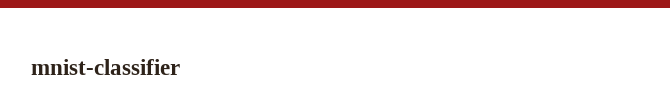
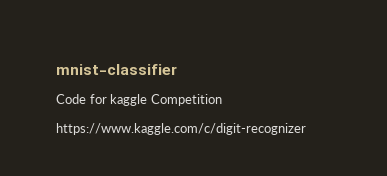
(180, 67) none -> [56,94,222,106] [56,123,306,135] // Code for kaggle Competition // https://www.kaggle.com/c/digit-recognizer

